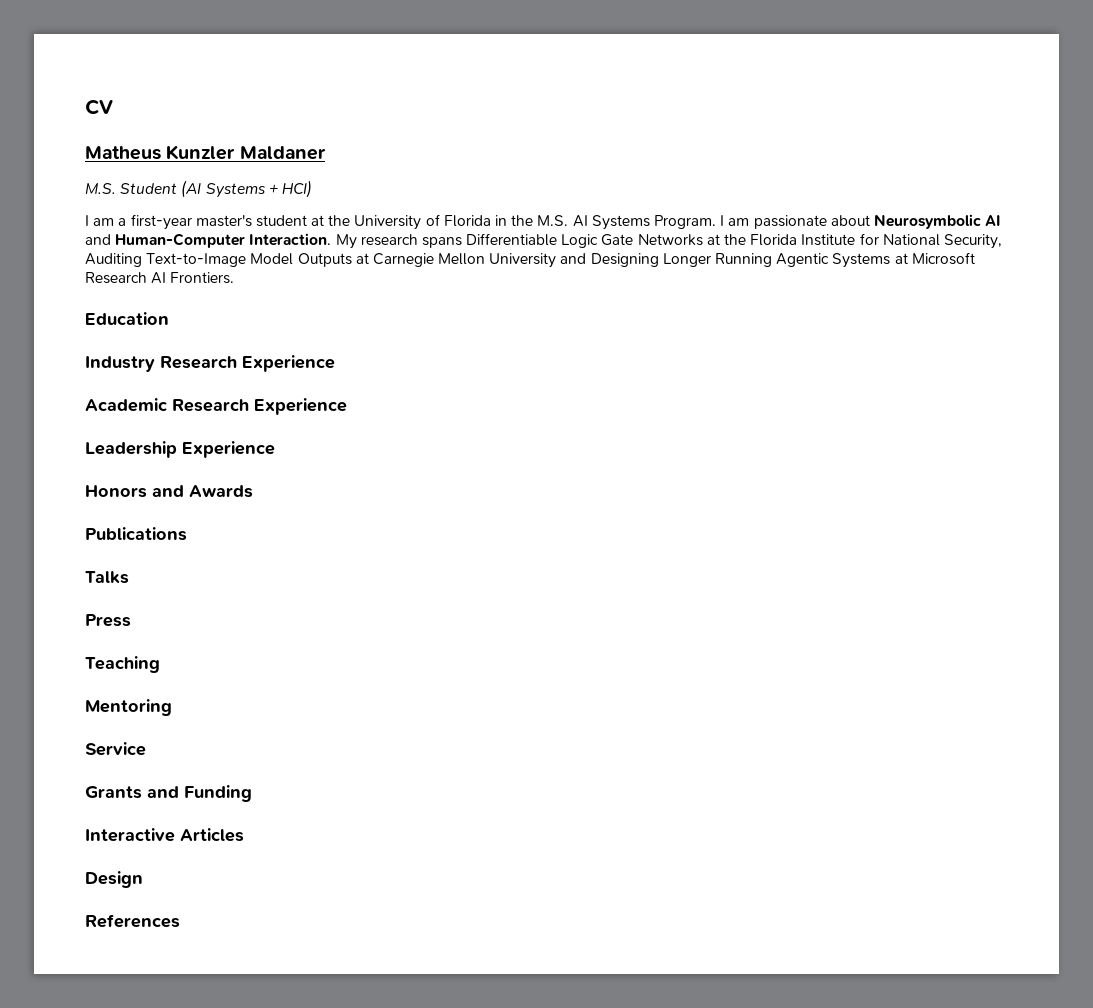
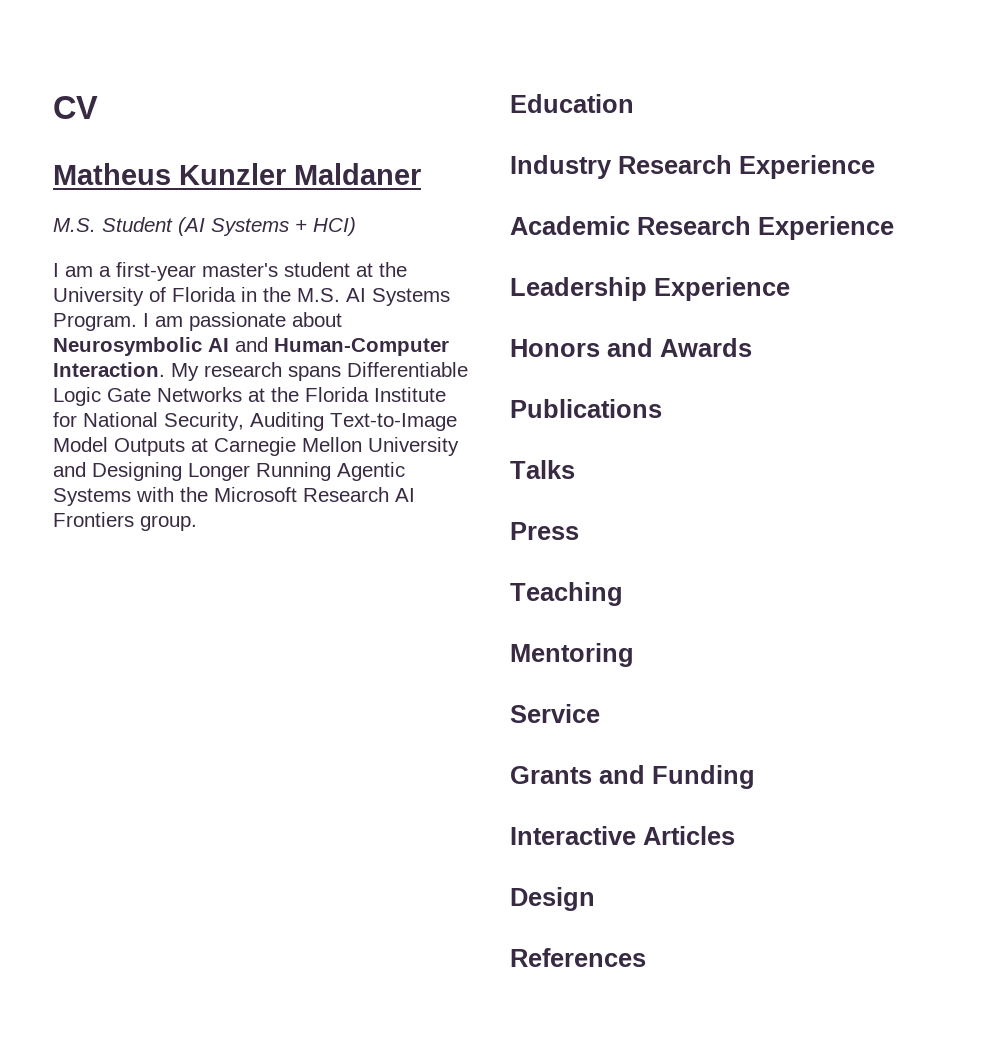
[894,253,908,264] at -> [136,487,208,502] with the
[170,272,235,284] Frontiers. -> [53,512,197,531] Frontiers group.

